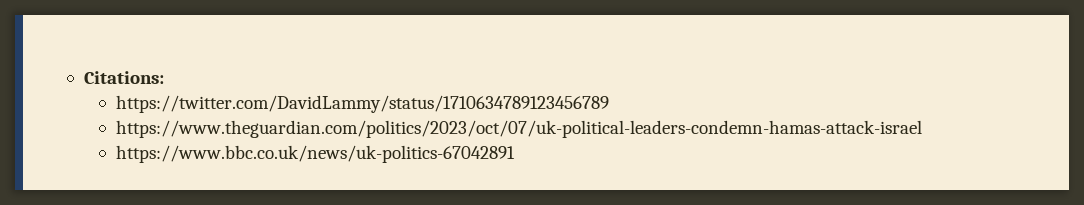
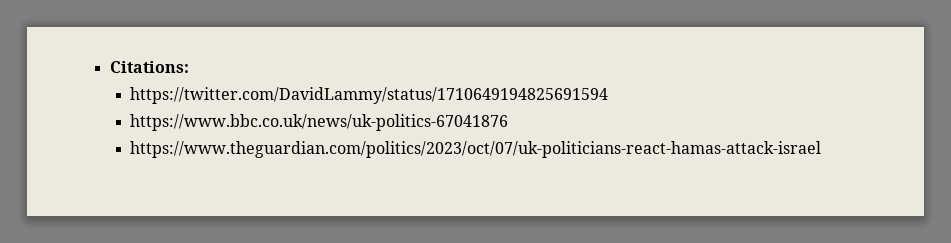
[116,95,610,113] [116,120,923,138] [116,145,516,163] https://twitter.com/DavidLammy/status/1710634789123456789 // https://www.theguardian.com/politics/2023/oct/07/uk-political-leaders-condemn-hamas-attack-israel // https://www.bbc.co.uk/news/uk-politics-67042891 -> [130,87,609,104] [130,114,509,131] [130,141,822,158] https://twitter.com/DavidLammy/status/1710649194825691594 // https://www.bbc.co.uk/news/uk-politics-67041876 // https://www.theguardian.com/politics/2023/oct/07/uk-politicians-react-hamas-attack-israel

